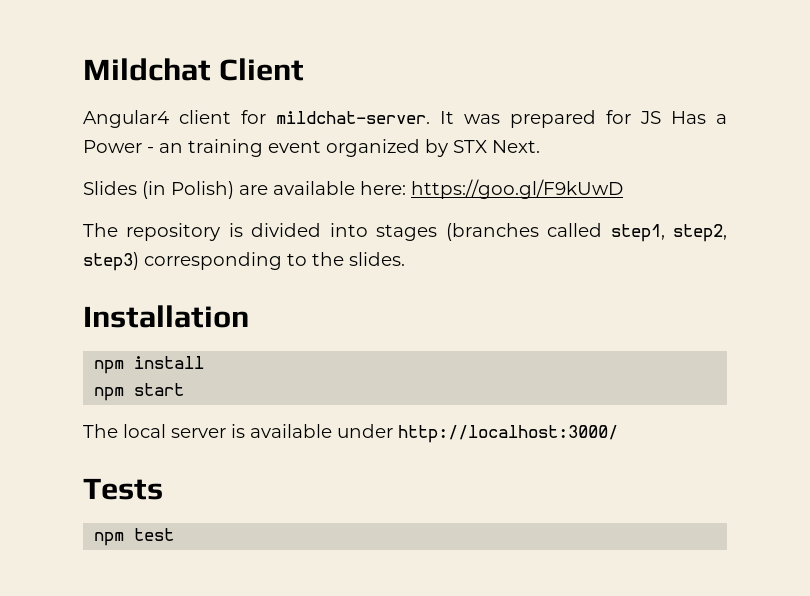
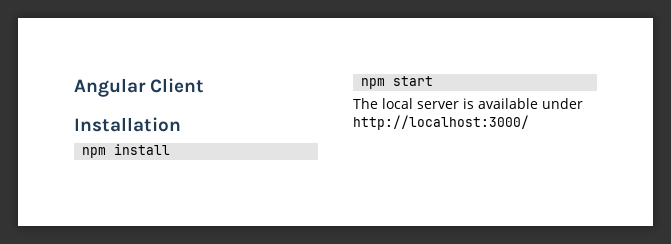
[83,58,211,81] Mildchat -> [74,78,146,97] Angular
[83,110,727,128] [83,139,540,157] [83,179,623,199] [83,223,728,242] [83,252,405,271] // Angular4 client for mildchat-server. It was prepared for JS Has a Power - an training event organized by STX Next. // Slides (in Polish) are available here: https://goo.gl/F9kUwD // The repository is divided into stages (branches called step1, step2, step3) corresponding to the slides. -> (205, 85) none
[83,478,163,500] [94,528,175,546] // Tests // npm test -> (529, 122) none

